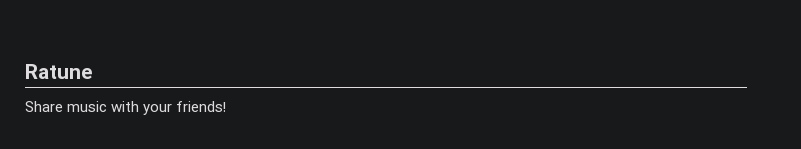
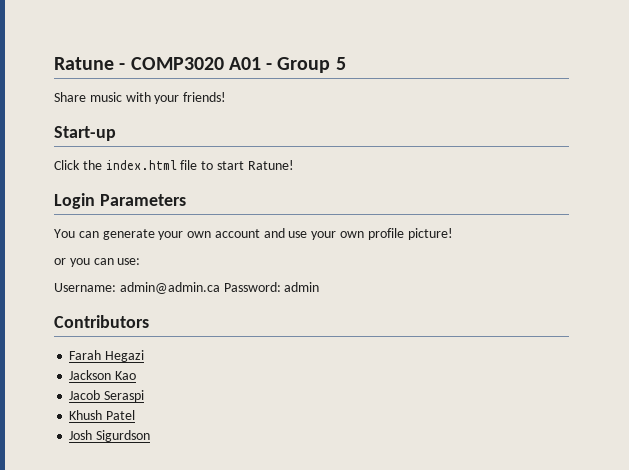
(92, 71) none -> [119,57,346,73] - COMP3020 A01 - Group 5
(227, 106) none -> [54,126,116,141] [54,160,294,170] [54,193,186,209] [54,228,453,240] [54,258,141,267] [54,282,320,294] [54,315,149,328] [69,350,145,362] [69,370,137,380] [69,390,145,402] [69,410,136,420] [69,430,151,442] // Start-up // Click the index.html file to start Ratune! // Login Parameters // You can generate your own account and use your own profile picture! // or you can use: // Username: admin@admin.ca Password: admin // Contributors // Farah Hegazi // Jackson Kao // Jacob Seraspi // Khush Patel // Josh Sigurdson

